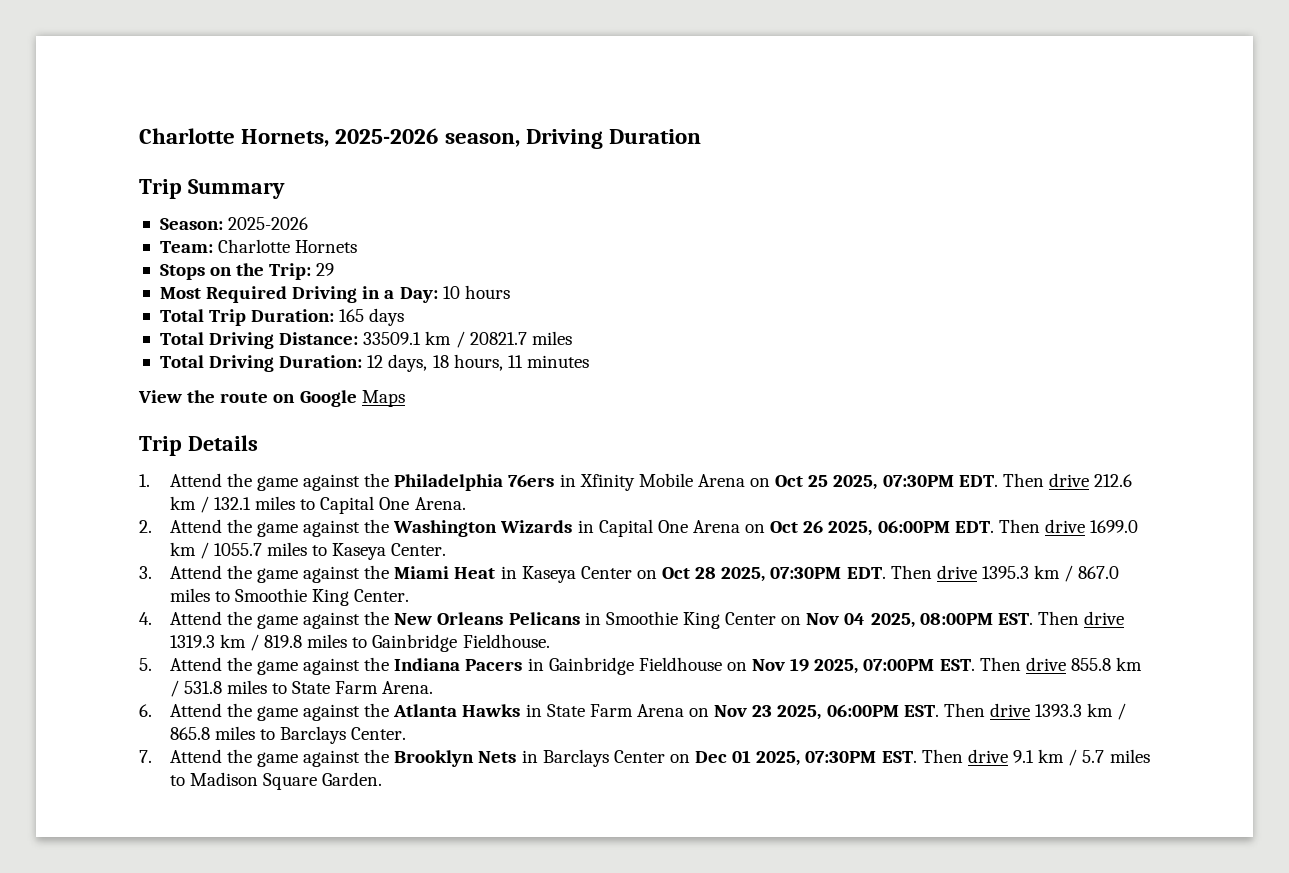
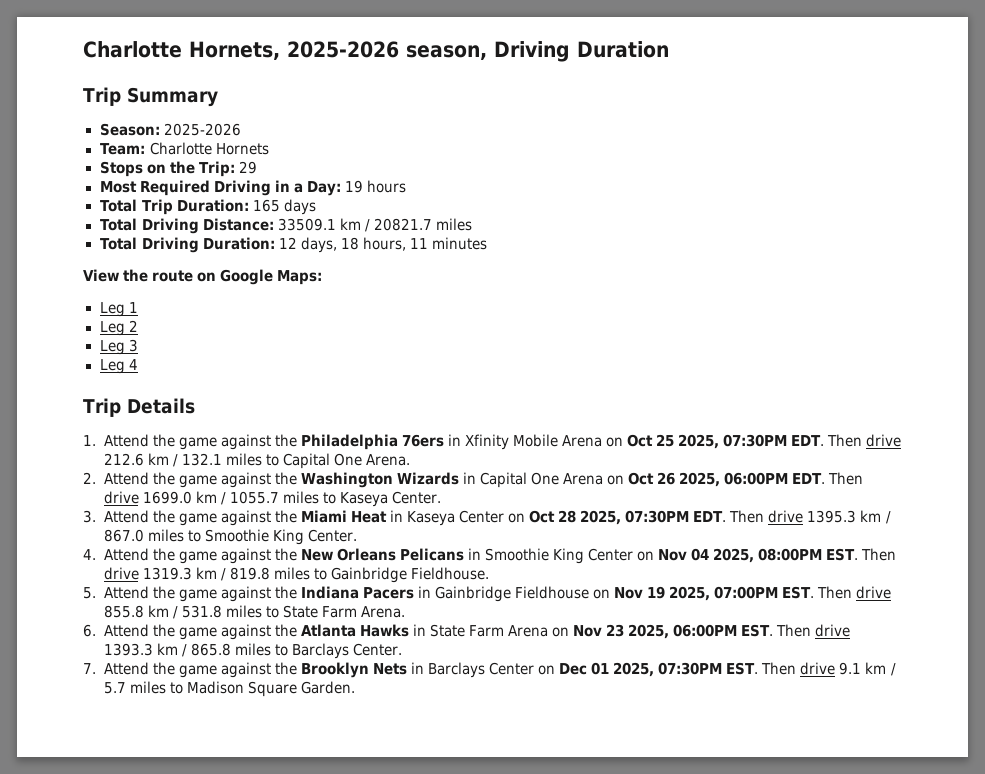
[442,286,460,299] 10 -> [344,180,363,193] 19
[361,390,405,407] Maps -> [277,270,323,285] [99,302,138,317] [99,320,138,336] [99,339,138,355] [99,359,138,374] Maps: // Leg 1 // Leg 2 // Leg 3 // Leg 4

